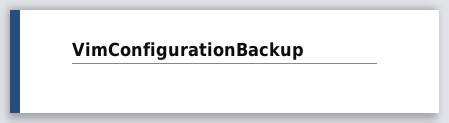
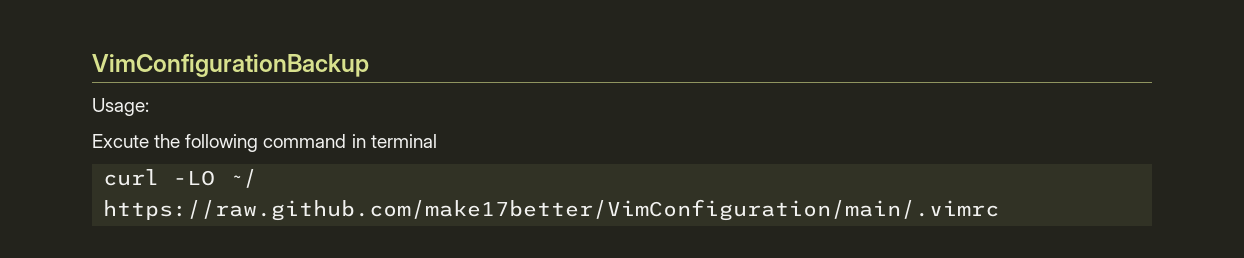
(304, 51) none -> [92,98,149,116] [92,134,437,152] [103,169,258,188] [103,199,1000,221] // Usage: // Excute the following command in terminal // curl -LO ~/ https://raw.github.com/make17better/VimConfiguration/main/.vimrc

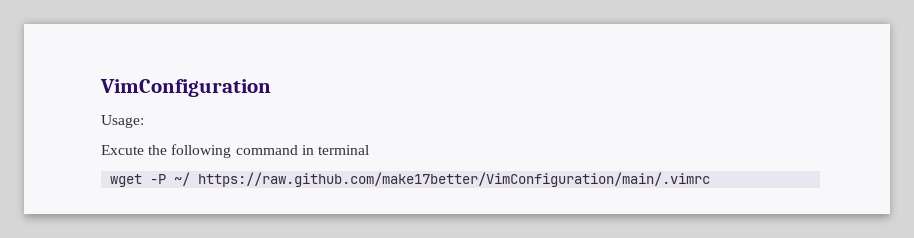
[92,54,369,77] VimConfigurationBackup -> [100,79,271,97] VimConfiguration
[103,169,216,186] curl -LO -> [110,174,167,187] wget -P

